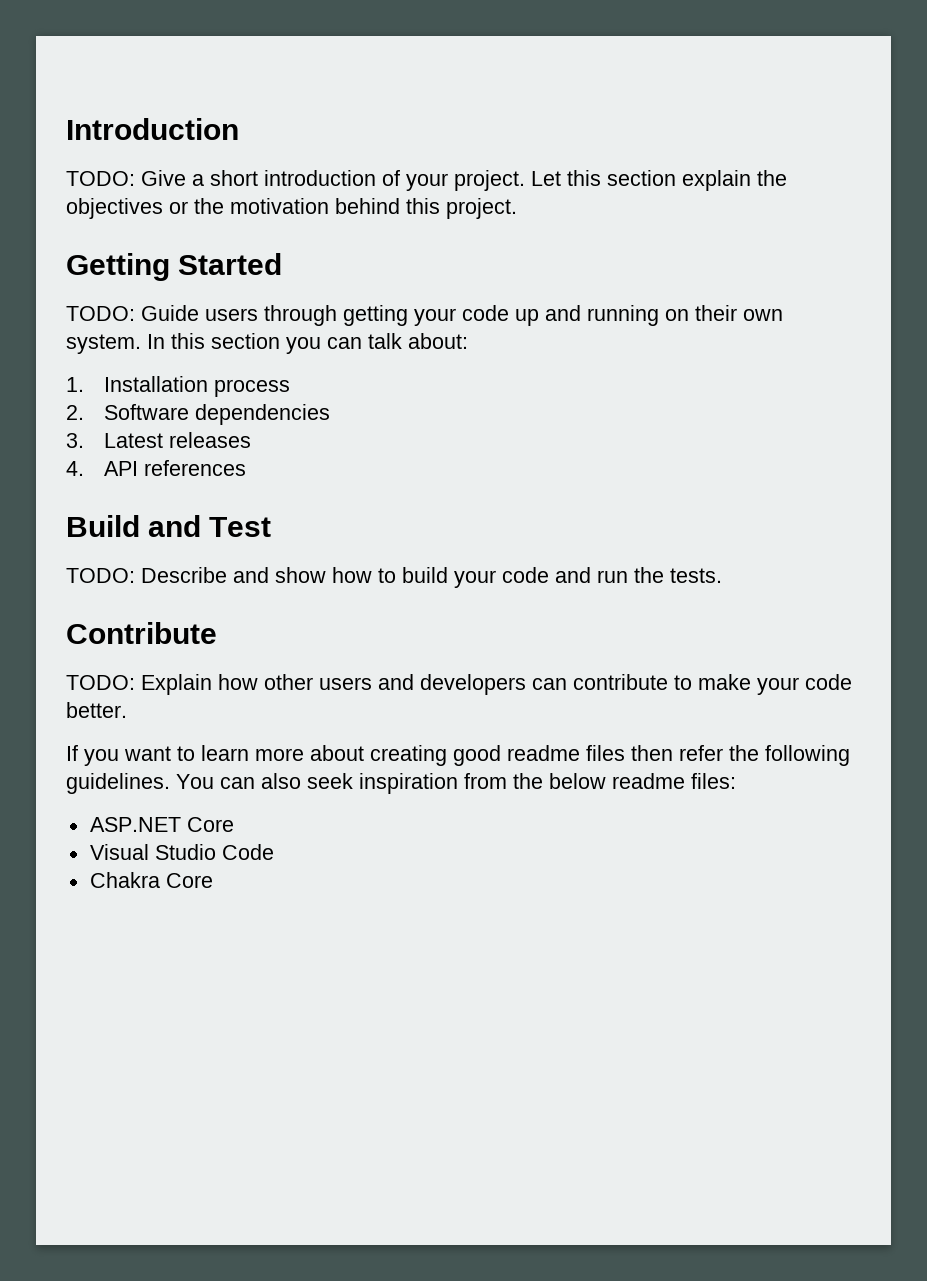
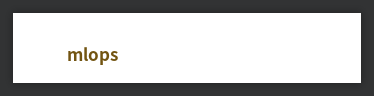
[66,118,239,140] [66,170,787,191] [66,198,517,219] [66,253,283,281] [66,305,783,326] [66,333,468,354] [66,376,290,397] [66,404,330,425] [66,432,251,448] [66,460,246,476] [66,515,272,537] [66,567,722,588] [66,622,217,644] [66,674,852,695] [66,702,127,718] [66,745,850,766] [66,773,736,794] [89,817,234,832] [89,844,274,860] [89,872,213,888] Introduction // TODO: Give a short introduction of your project. Let this section explain the objectives or the motivation behind this project. // Getting Started // TODO: Guide users through getting your code up and running on their own system. In this section you can talk about: // 1. Installation process // 2. Software dependencies // 3. Latest releases // 4. API references // Build and Test // TODO: Describe and show how to build your code and run the tests. // Contribute // TODO: Explain how other users and developers can contribute to make your code better. // If you want to learn more about creating good readme files then refer the following guidelines. You can also seek inspiration from the below readme files: // ASP.NET Core // Visual Studio Code // Chakra Core -> [67,47,118,65] mlops

